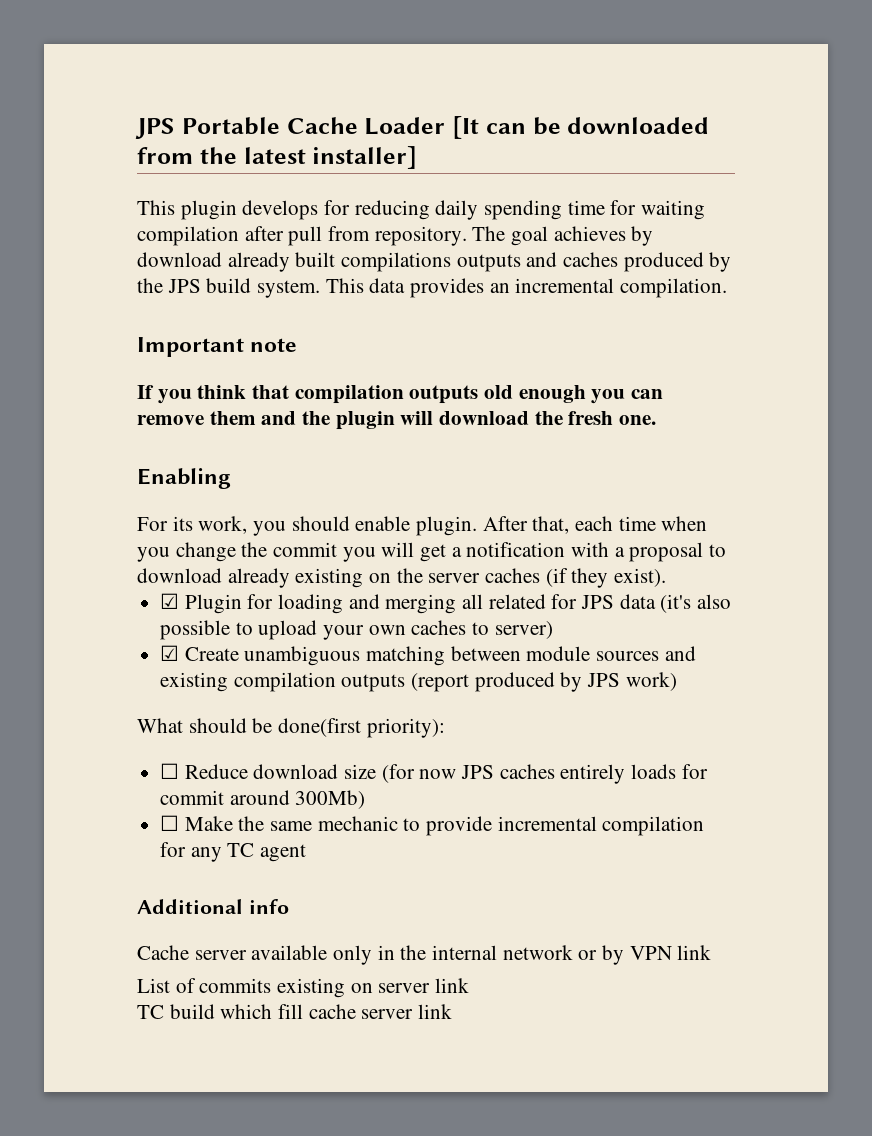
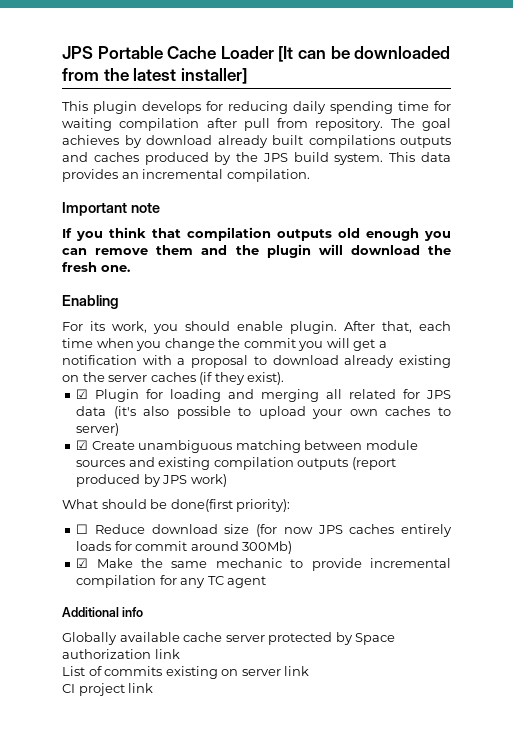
[160,815,180,831] ☐ -> [76,558,89,568] ☑
[137,945,672,965] Cache server available only in the internal network or by VPN -> [62,632,396,645] [62,649,151,659] Globally available cache server protected by Space authorization
[137,1004,414,1019] TC build which fill cache server -> [62,683,125,696] CI project

